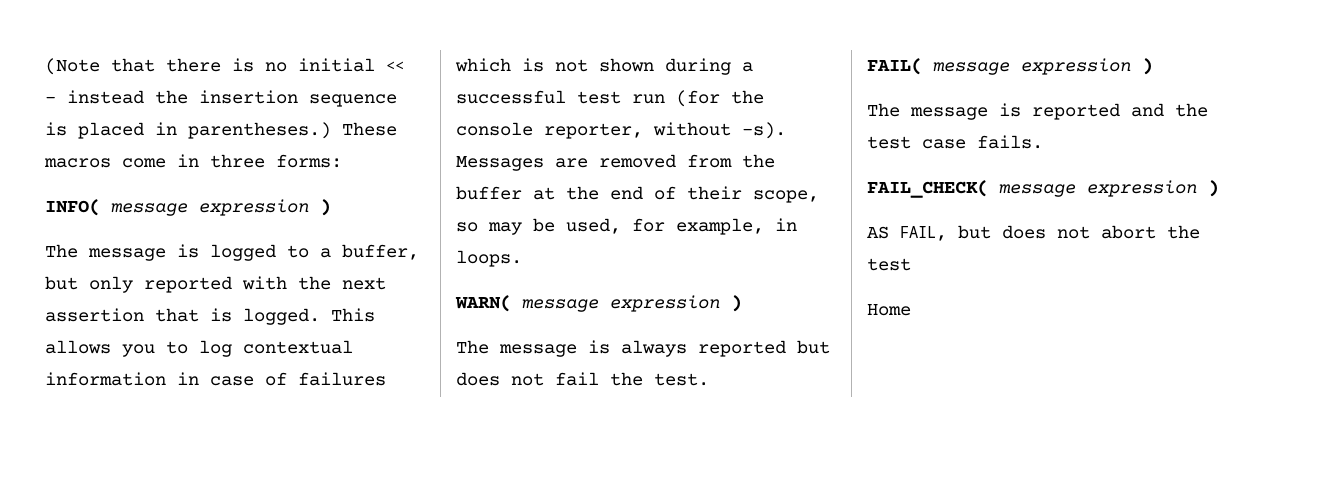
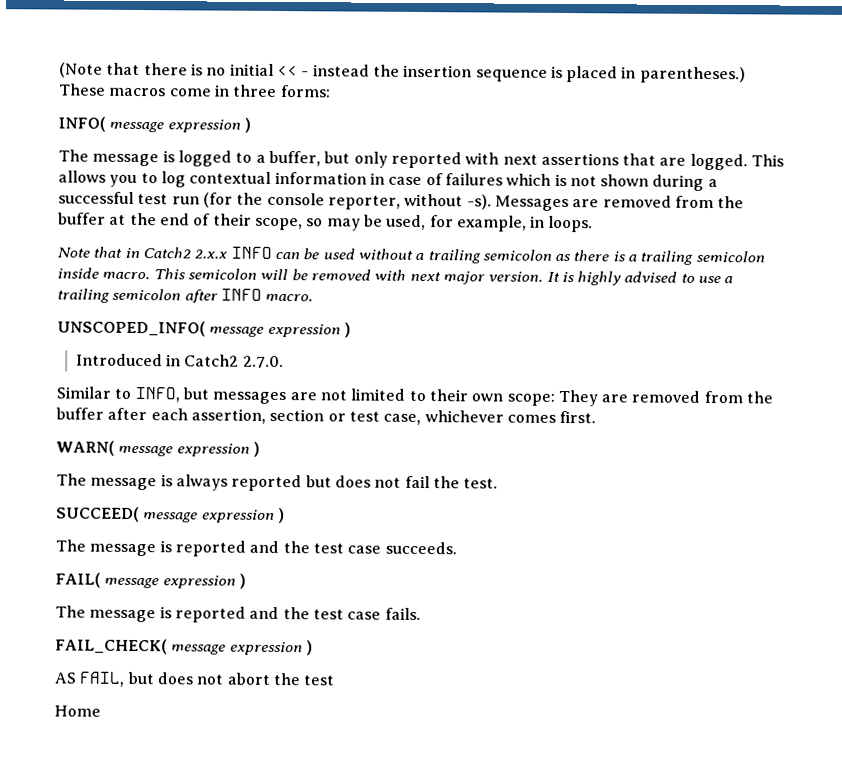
[298,276,386,290] [45,308,232,322] the next assertion that is -> [502,152,687,166] next assertions that are
(522, 258) none -> [57,246,765,265] [57,267,734,286] [57,288,314,304] [57,320,351,338] [75,353,284,369] [56,386,774,407] [56,407,597,426] // Note that in Catch2 2.x.x INFO can be used without a trailing semicolon as there is a trailing semicolon inside macro. This semicolon will be removed with next major version. It is highly advised to use a trailing semicolon after INFO macro. // UNSCOPED_INFO( message expression ) // Introduced in Catch2 2.7.0. // Similar to INFO, but messages are not limited to their own scope: They are removed from the buffer after each assertion, section or test case, whichever comes first.
(709, 379) none -> [56,506,285,524] [55,539,457,557] // SUCCEED( message expression ) // The message is reported and the test case succeeds.

